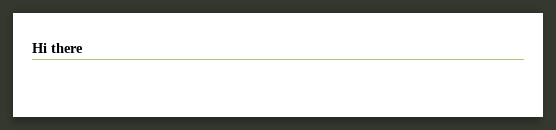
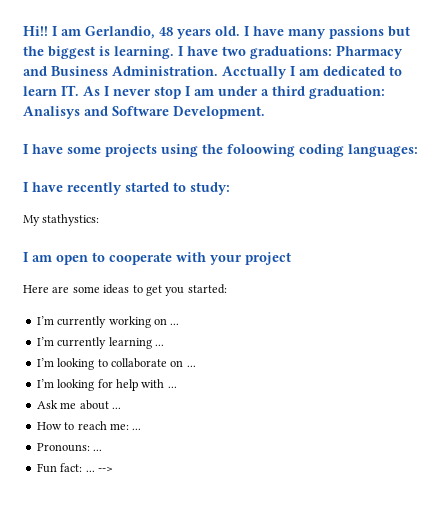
[32,43,83,53] Hi there -> [23,26,410,39] [23,45,403,59] [23,66,402,79] [23,85,385,99] [23,106,265,119] [23,144,418,157] [23,182,230,195] [23,214,100,226] [23,252,291,265] [23,284,227,296] [36,316,180,328] [36,337,164,349] [36,358,196,370] [36,379,177,391] [36,400,121,410] [36,421,142,430] [36,443,103,452] [36,463,113,473] Hi!! I am Gerlandio, 48 years old. I have many passions but the biggest is learning. I have two graduations: Pharmacy and Business Administration. Acctually I am dedicated to learn IT. As I never stop I am under a third graduation: Analisys and Software Development. // I have some projects using the foloowing coding languages: // I have recently started to study: // My stathystics: // I am open to cooperate with your project // Here are some ideas to get you started: // I’m currently working on ... // I’m currently learning ... // I’m looking to collaborate on ... // I’m looking for help with ... // Ask me about ... // How to reach me: ... // Pronouns: ... // Fun fact: ... -->

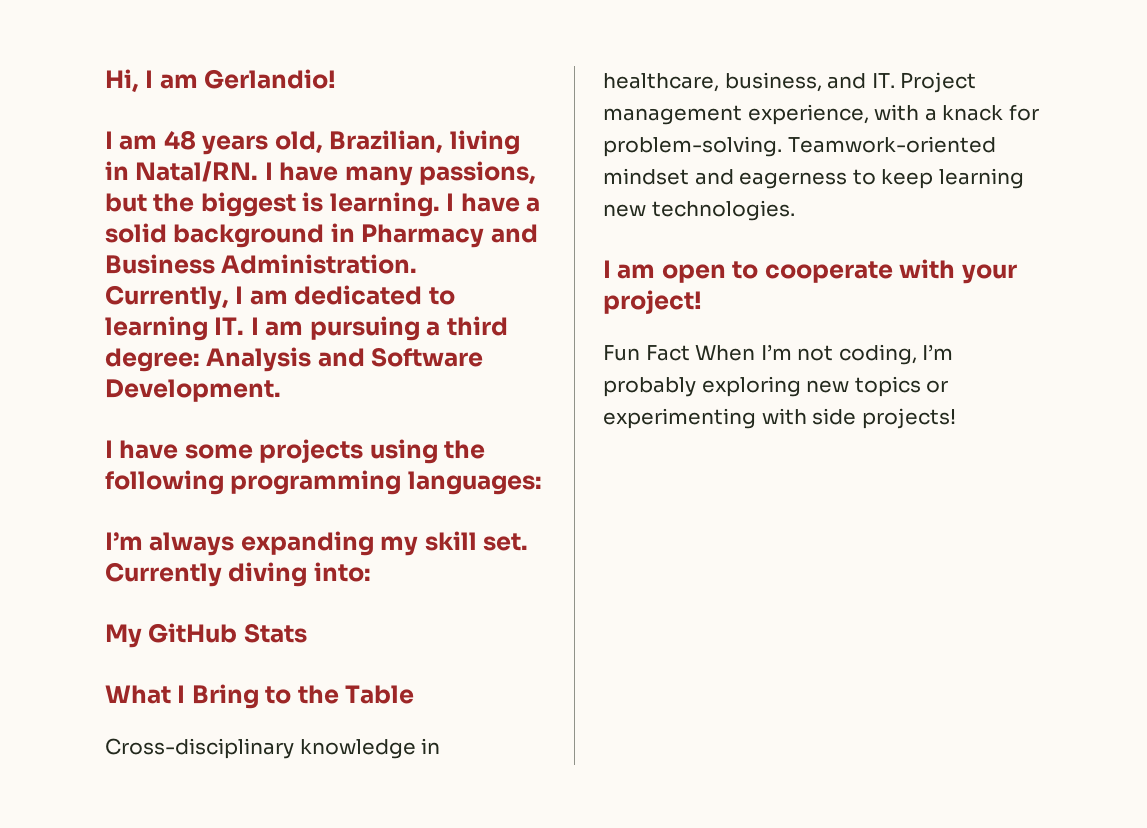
[23,26,240,39] Hi!! I am Gerlandio, 48 years old. -> [105,69,337,93] [105,130,520,155] [105,161,259,182] Hi, I am Gerlandio! // I am 48 years old, Brazilian, living in Natal/RN.
[329,26,384,39] passions -> [419,161,537,185] passions,
[222,46,332,59] two graduations: -> [526,197,541,212] [105,223,355,248] a solid background in
[222,66,287,79] Acctually -> [105,285,229,310] Currently,
[23,85,258,99] learn IT. As I never stop I am under -> [105,316,420,341] learning IT. I am pursuing
[309,86,385,99] [23,106,80,119] graduation: Analisys -> [105,347,312,372] degree: Analysis
[227,144,344,157] foloowing coding -> [105,470,402,495] following programming
[23,182,230,195] [23,214,100,226] I have recently started to study: // My stathystics: -> [105,531,529,556] [105,562,371,587] [105,623,307,648] [105,684,415,709] [105,738,441,759] [603,72,977,93] [603,104,1039,125] [603,136,996,157] [603,168,1024,189] [603,200,795,221] I’m always expanding my skill set. Currently diving into: // My GitHub Stats // What I Bring to the Table // Cross-disciplinary knowledge in healthcare, business, and IT. Project management experience, with a knack for problem-solving. Teamwork-oriented mindset and eagerness to keep learning new technologies.
[245,252,291,265] [23,284,227,296] [36,316,180,328] [36,337,164,349] [36,358,196,370] [36,379,177,391] [36,400,121,410] [36,421,142,430] [36,443,103,452] [36,463,113,473] project // Here are some ideas to get you started: // I’m currently working on ... // I’m currently learning ... // I’m looking to collaborate on ... // I’m looking for help with ... // Ask me about ... // How to reach me: ... // Pronouns: ... // Fun fact: ... --> -> [603,290,702,314] [603,344,954,365] [603,376,949,397] [603,408,956,429] project! // Fun Fact When I’m not coding, I’m probably exploring new topics or experimenting with side projects!

